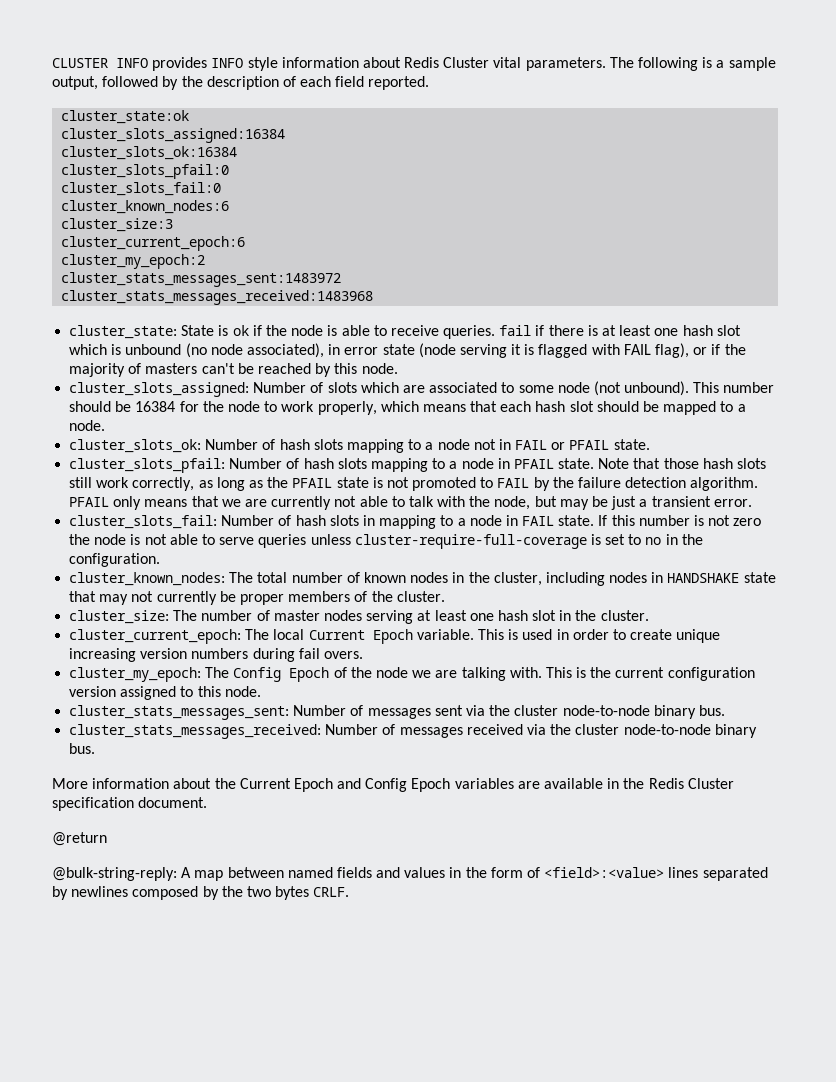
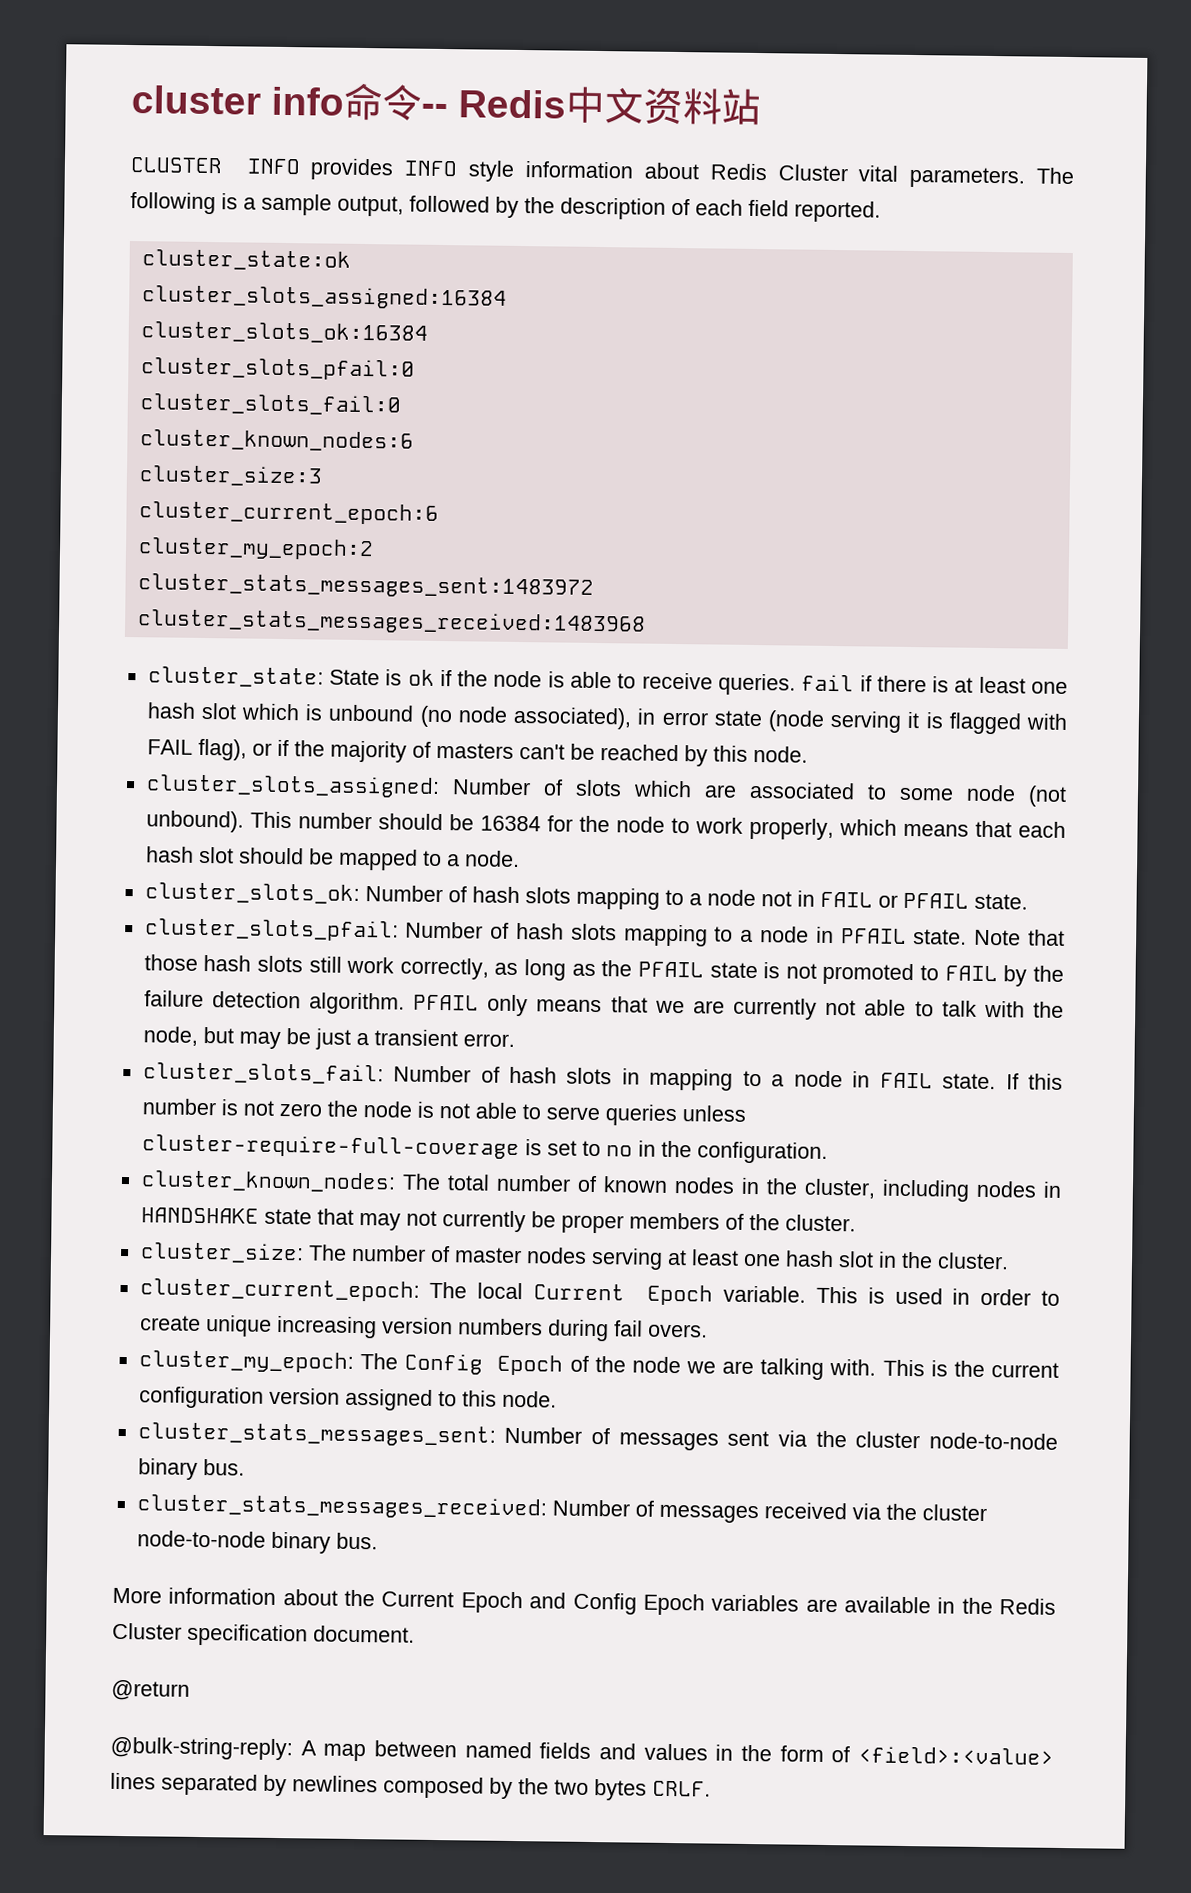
(52, 63) none -> [131,83,761,126] cluster info命令-- Redis中文资料站 //

